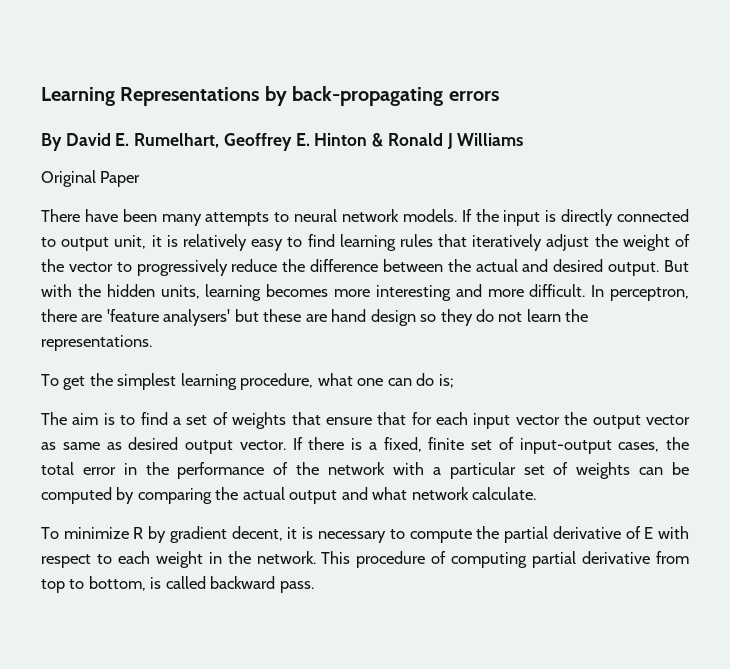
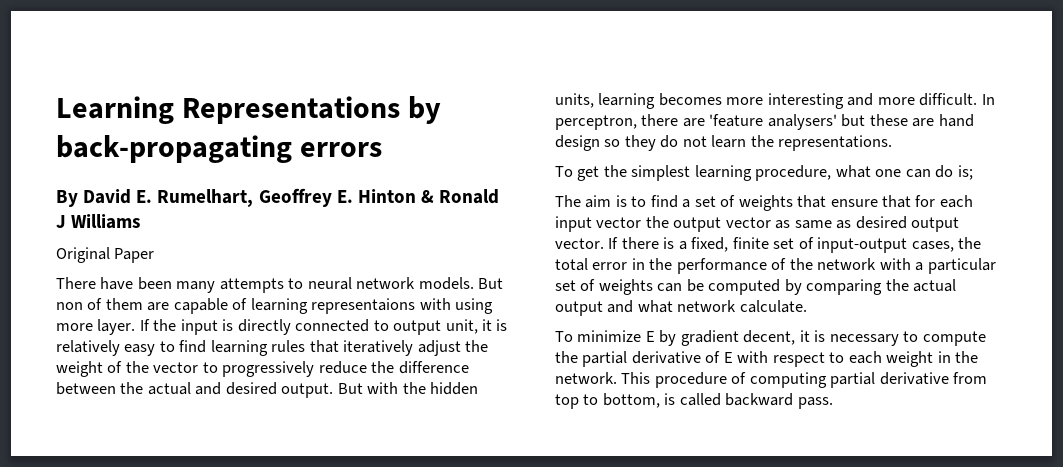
(457, 215) none -> [478,278,504,289] [56,298,494,314] [56,319,136,335] But non of them are capable of learning representaions with using more layer.
[133,527,144,539] R -> [645,331,655,342] E

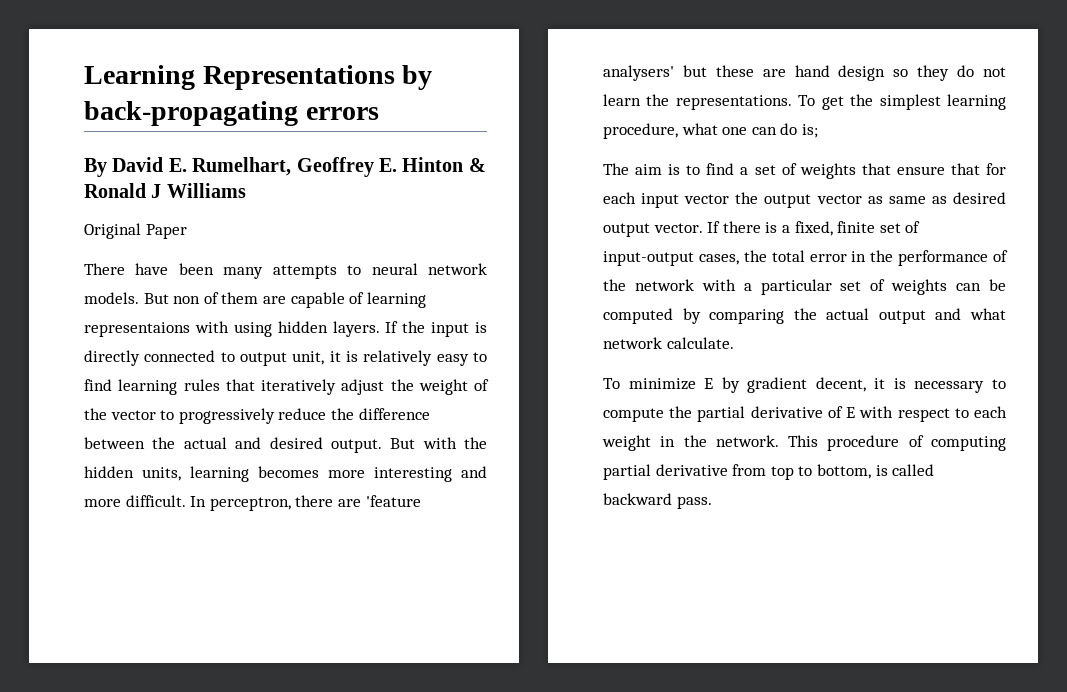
[56,319,136,335] more layer. -> [277,321,380,337] hidden layers.
(893, 143) // -> (792, 102) none

